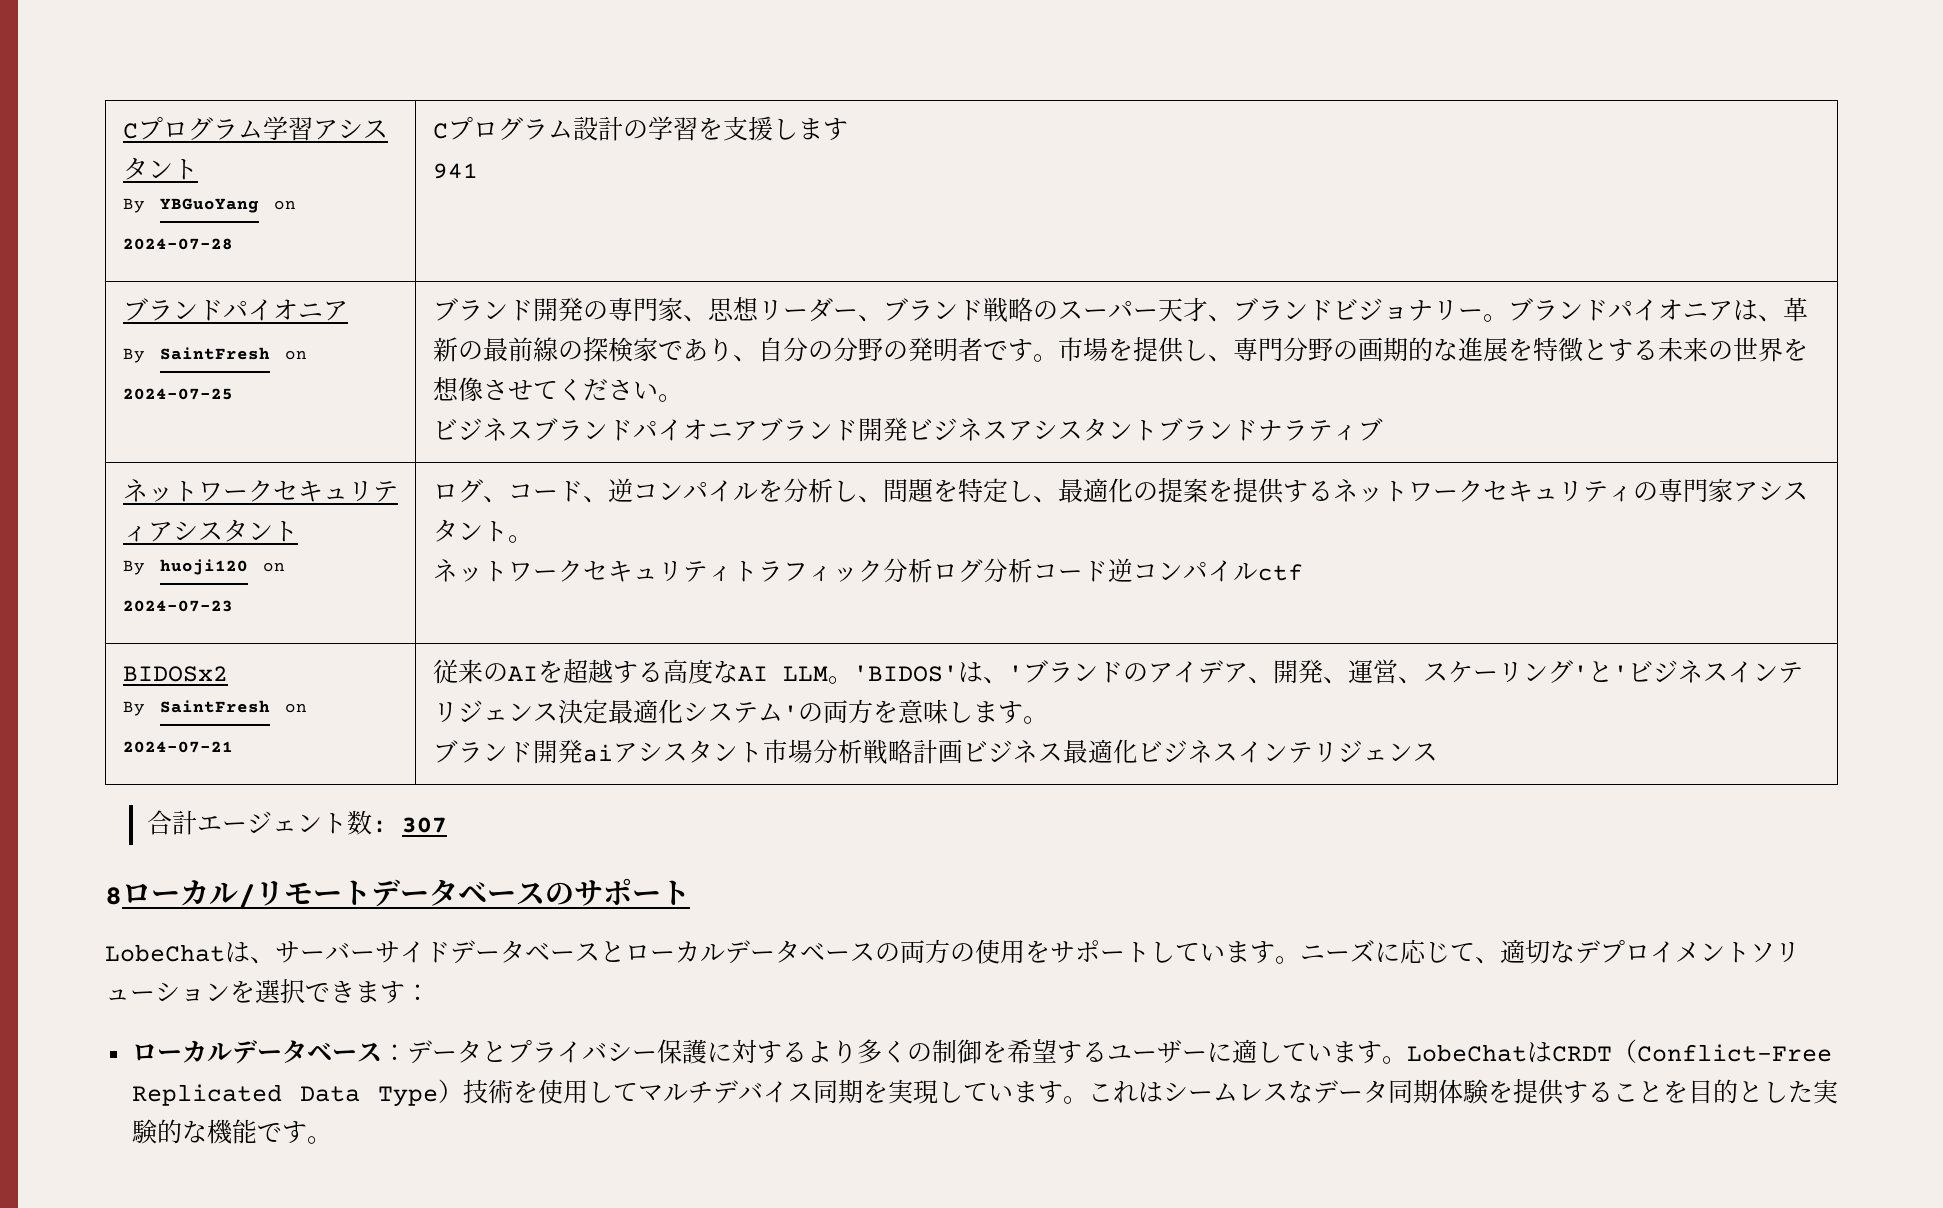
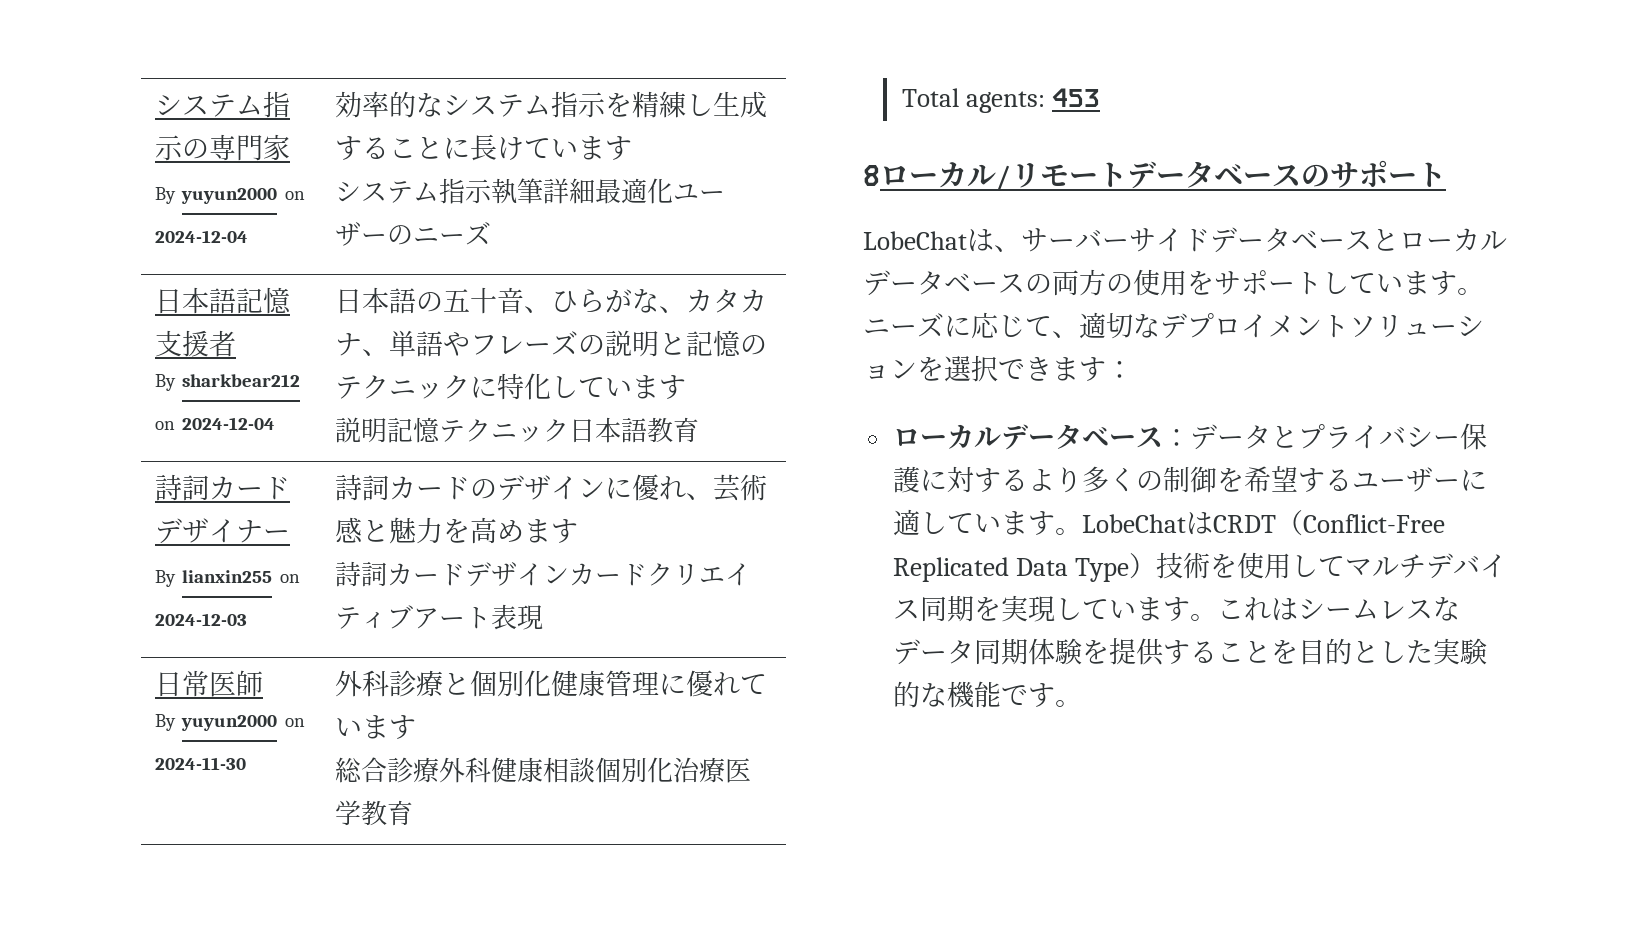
[122,116,388,141] [122,157,198,180] [122,198,296,213] [122,238,233,250] [432,116,848,141] [432,163,478,179] [122,298,348,321] [122,347,307,363] [122,388,233,400] [432,297,1808,323] [432,337,1808,363] [432,377,683,402] [432,417,1383,442] [122,479,398,502] [122,519,298,542] [122,559,285,575] [122,600,233,612] [432,478,1808,504] [432,519,533,543] [432,558,1303,583] [122,666,228,682] [122,700,307,716] [122,741,233,753] [432,659,1803,684] [432,699,1048,724] [432,739,1438,765] [146,810,447,835] Cプログラム学習アシスタント // By YBGuoYang on 2024-07-28 | Cプログラム設計の学習を支援します // 941 // ブランドパイオニア // By SaintFresh on 2024-07-25 | ブランド開発の専門家、思想リーダー、ブランド戦略のスーパー天才、ブランドビジョナリー。ブランドパイオニアは、革新の最前線の探検家であり、自分の分野の発明者です。市場を提供し、専門分野の画期的な進展を特徴とする未来の世界を想像させてください。 // ビジネスブランドパイオニアブランド開発ビジネスアシスタントブランドナラティブ // ネットワークセキュリティアシスタント // By huoji120 on 2024-07-23 | ログ、コード、逆コンパイルを分析し、問題を特定し、最適化の提案を提供するネットワークセキュリティの専門家アシスタント。 // ネットワークセキュリティトラフィック分析ログ分析コード逆コンパイルctf // BIDOSx2 // By SaintFresh on 2024-07-21 | 従来のAIを超越する高度なAI LLM。'BIDOS'は、'ブランドのアイデア、開発、運営、スケーリング'と'ビジネスインテリジェンス決定最適化システム'の両方を意味します。 // ブランド開発aiアシスタント市場分析戦略計画ビジネス最適化ビジネスインテリジェンス // 合計エージェント数: 307 -> [154,91,290,118] [154,134,290,161] [154,187,305,204] [154,230,248,243] [334,91,767,118] [334,134,632,161] [334,178,725,204] [334,222,491,246] [154,287,291,314] [154,330,236,357] [154,374,301,391] [154,417,276,430] [334,287,767,314] [334,330,767,357] [334,373,686,400] [334,417,699,443] [154,474,290,501] [154,518,290,544] [154,570,300,587] [154,613,247,626] [334,474,767,502] [334,517,578,544] [334,561,751,587] [334,604,543,630] [154,670,263,697] [154,714,305,731] [154,757,246,770] [334,670,767,697] [334,715,416,739] [334,757,751,783] [334,800,413,826] [901,88,1101,113] システム指示の専門家 // By yuyun2000 on 2024-12-04 | 効率的なシステム指示を精練し生成することに長けています // システム指示執筆詳細最適化ユーザーのニーズ // 日本語記憶支援者 // By sharkbear212 on 2024-12-04 | 日本語の五十音、ひらがな、カタカナ、単語やフレーズの説明と記憶のテクニックに特化しています // 説明記憶テクニック日本語教育 // 詩詞カードデザイナー // By lianxin255 on 2024-12-03 | 詩詞カードのデザインに優れ、芸術感と魅力を高めます // 詩詞カードデザインカードクリエイティブアート表現 // 日常医師 // By yuyun2000 on 2024-11-30 | 外科診療と個別化健康管理に優れています // 総合診療外科健康相談個別化治療医学教育 // Total agents: 453

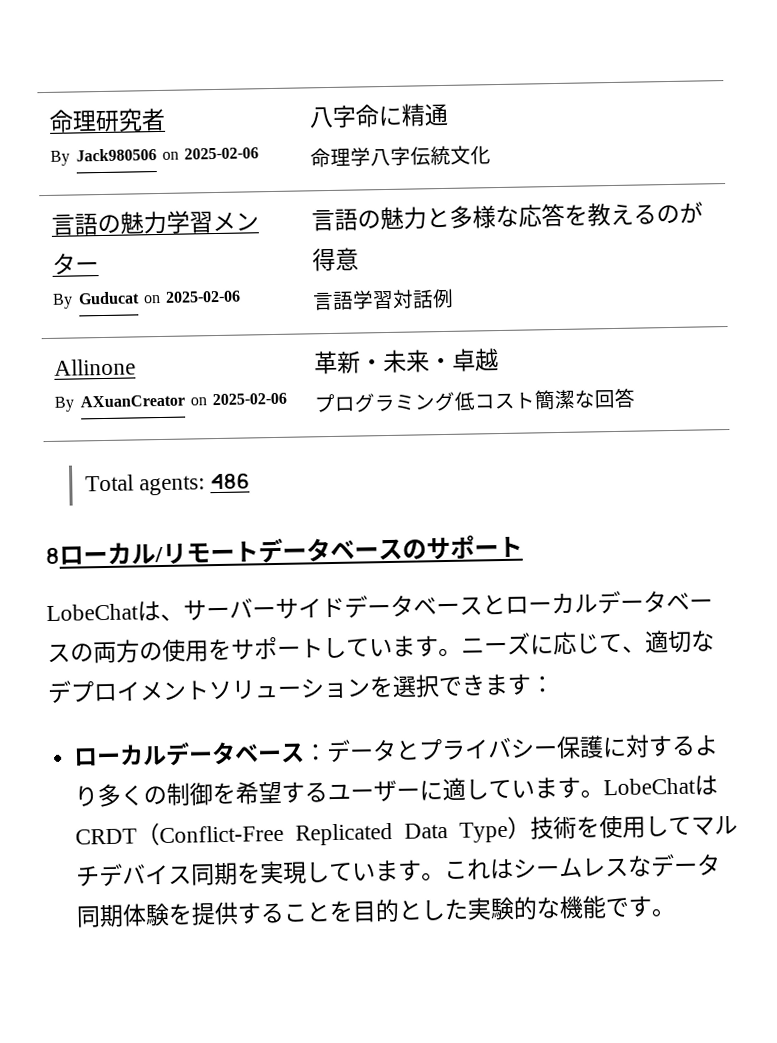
[154,91,290,118] [154,134,290,161] [154,187,305,204] [154,230,248,243] [334,91,767,118] [334,134,632,161] [334,178,725,204] [334,222,491,246] [154,287,291,314] [154,330,236,357] [154,374,301,391] [154,417,276,430] [334,287,767,314] [334,330,767,357] [334,373,686,400] [334,417,699,443] [154,474,290,501] [154,518,290,544] [154,570,300,587] [154,613,247,626] [334,474,767,502] [334,517,578,544] [334,561,751,587] [334,604,543,630] [154,670,263,697] [154,714,305,731] [154,757,246,770] [334,670,767,697] [334,715,416,739] [334,757,751,783] [334,800,413,826] システム指示の専門家 // By yuyun2000 on 2024-12-04 | 効率的なシステム指示を精練し生成することに長けています // システム指示執筆詳細最適化ユーザーのニーズ // 日本語記憶支援者 // By sharkbear212 on 2024-12-04 | 日本語の五十音、ひらがな、カタカナ、単語やフレーズの説明と記憶のテクニックに特化しています // 説明記憶テクニック日本語教育 // 詩詞カードデザイナー // By lianxin255 on 2024-12-03 | 詩詞カードのデザインに優れ、芸術感と魅力を高めます // 詩詞カードデザインカードクリエイティブアート表現 // 日常医師 // By yuyun2000 on 2024-11-30 | 外科診療と個別化健康管理に優れています // 総合診療外科健康相談個別化治療医学教育 -> [49,107,167,133] [50,147,260,166] [309,103,450,129] [310,145,492,168] [51,210,260,236] [52,253,100,275] [52,290,242,309] [311,201,704,232] [312,247,360,272] [312,288,455,311] [54,358,137,376] [54,392,288,412] [313,348,500,375] [314,388,637,413] 命理研究者 // By Jack980506 on 2025-02-06 | 八字命に精通 // 命理学八字伝統文化 // 言語の魅力学習メンター // By Guducat on 2025-02-06 | 言語の魅力と多様な応答を教えるのが得意 // 言語学習対話例 // Allinone // By AXuanCreator on 2025-02-06 | 革新・未来・卓越 // プログラミング低コスト簡潔な回答
[1052,88,1101,107] 453 -> [210,473,251,490] 486

